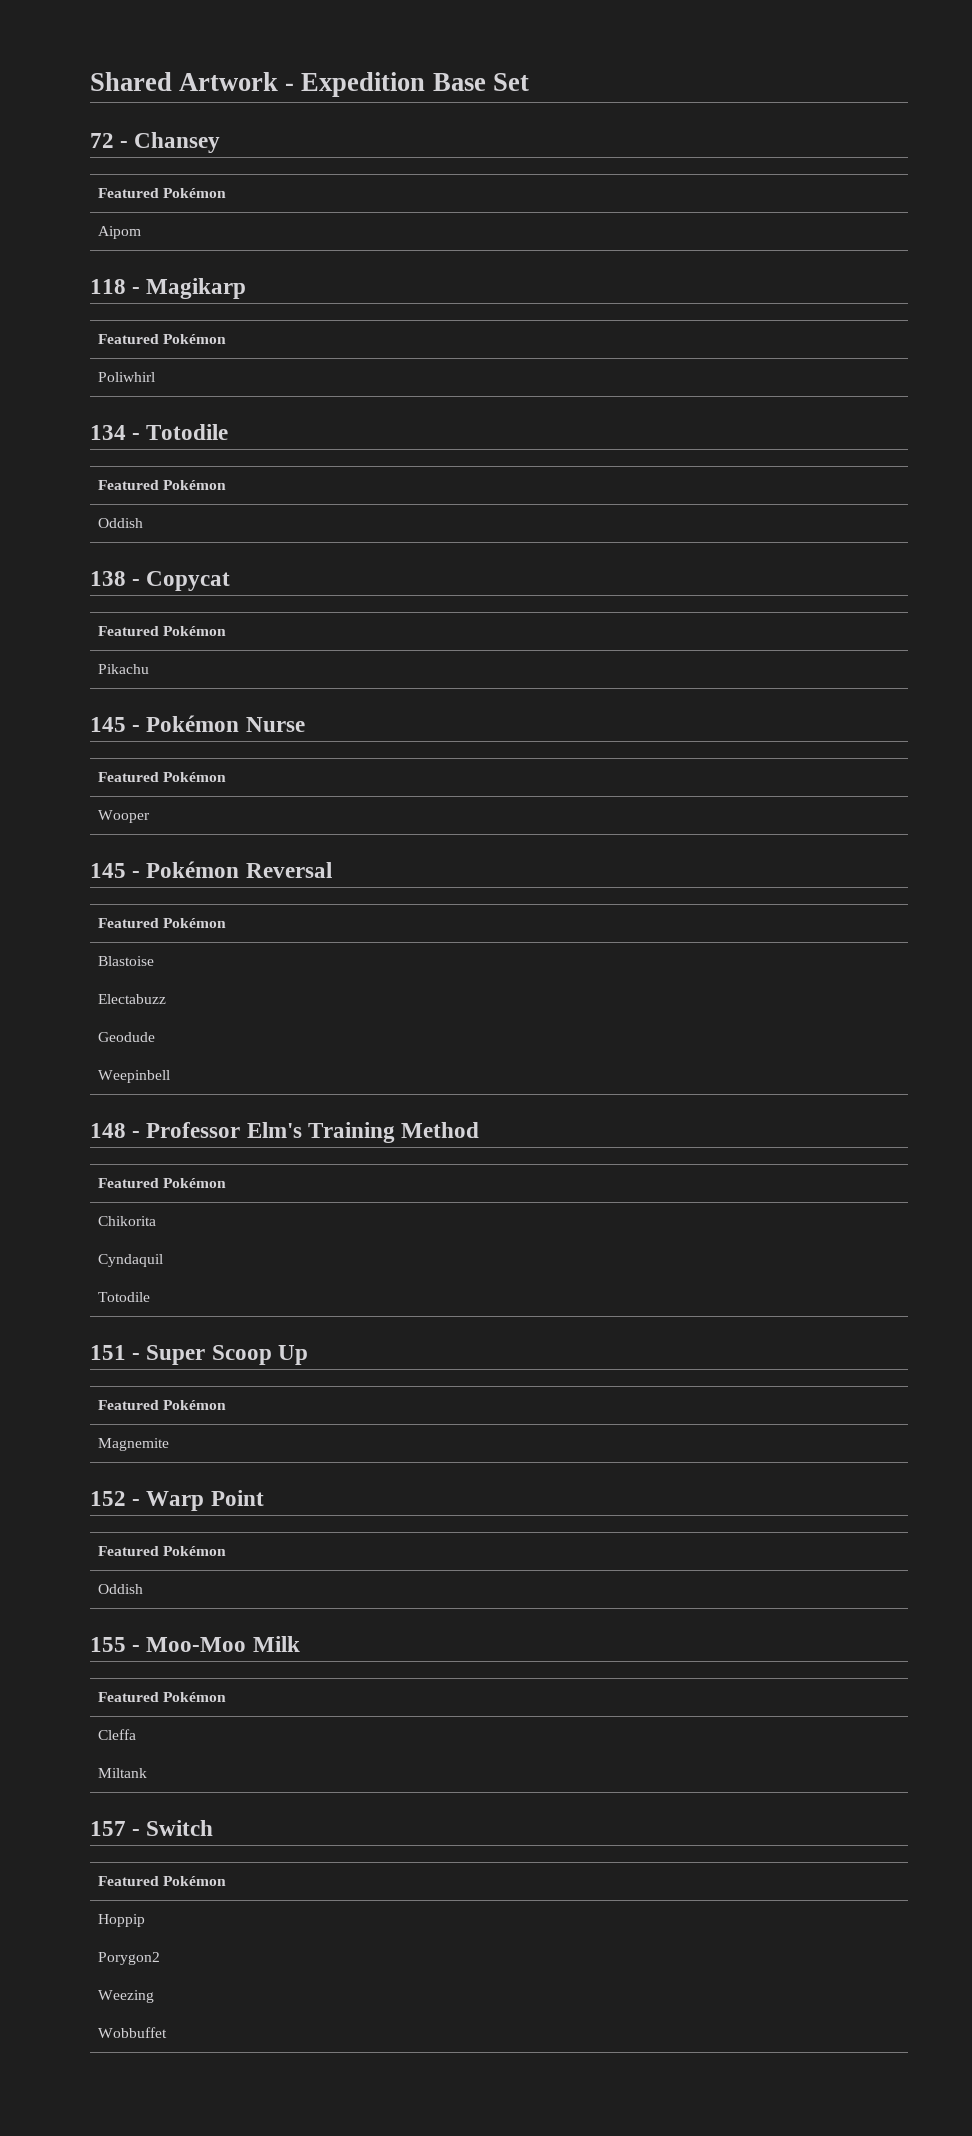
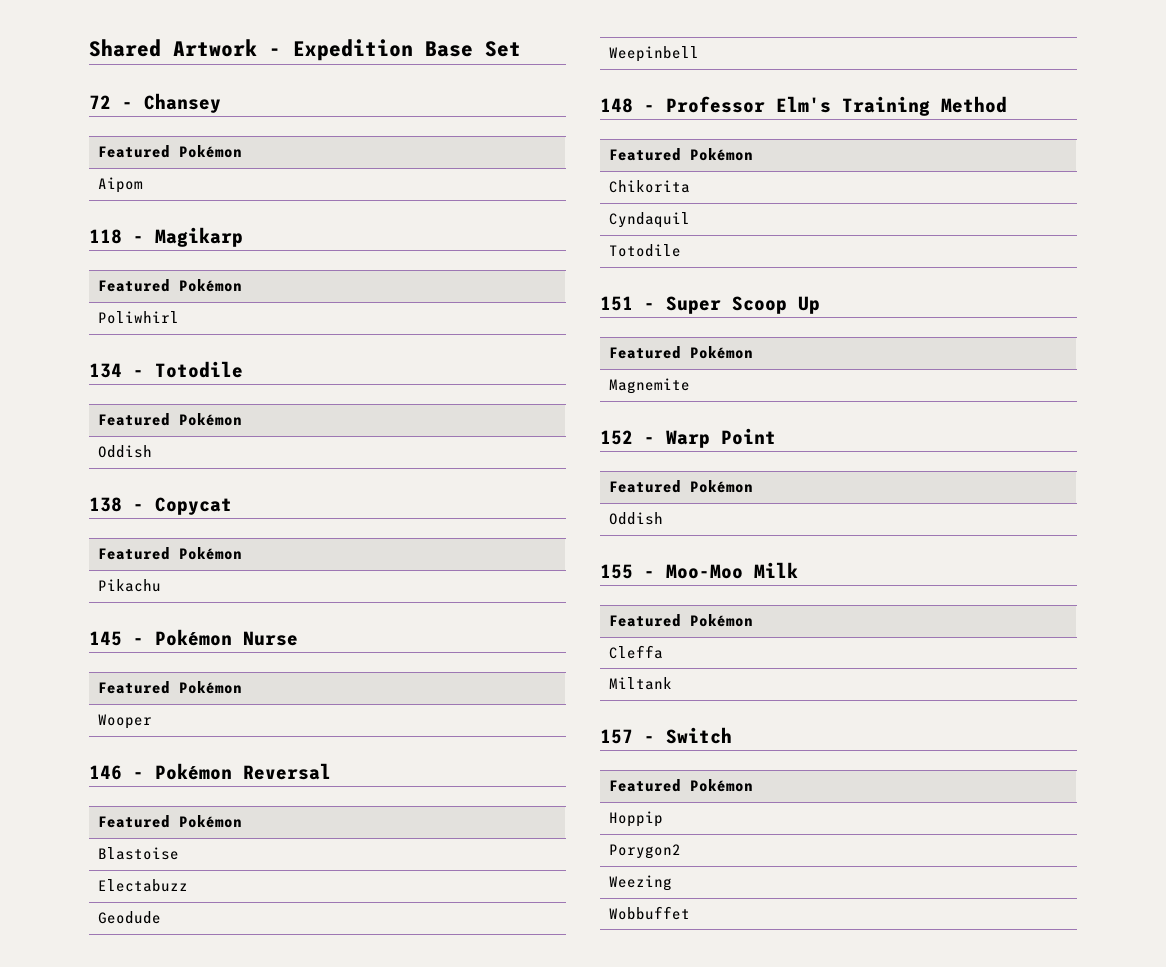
[90,863,126,878] 145 -> [89,765,122,780] 146

